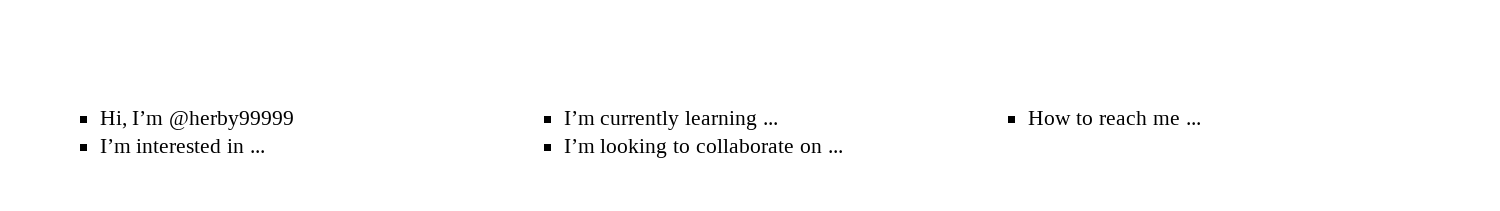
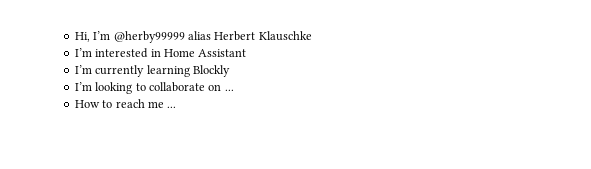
(295, 120) none -> [187,31,312,41] alias Herbert Klauschke
[250,150,266,153] ... -> [163,49,247,57] Home Assistant
[763,122,779,125] ... -> [192,65,230,77] Blockly

